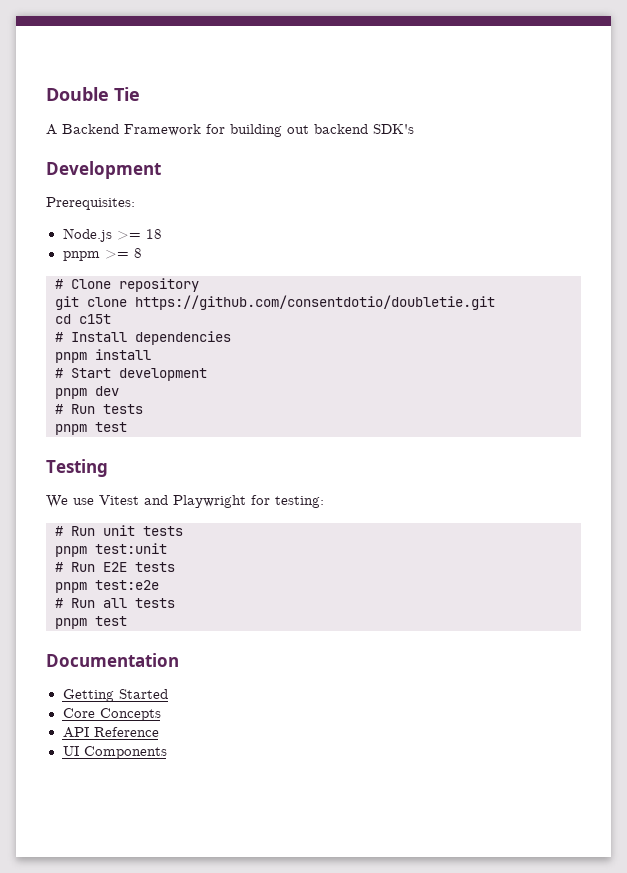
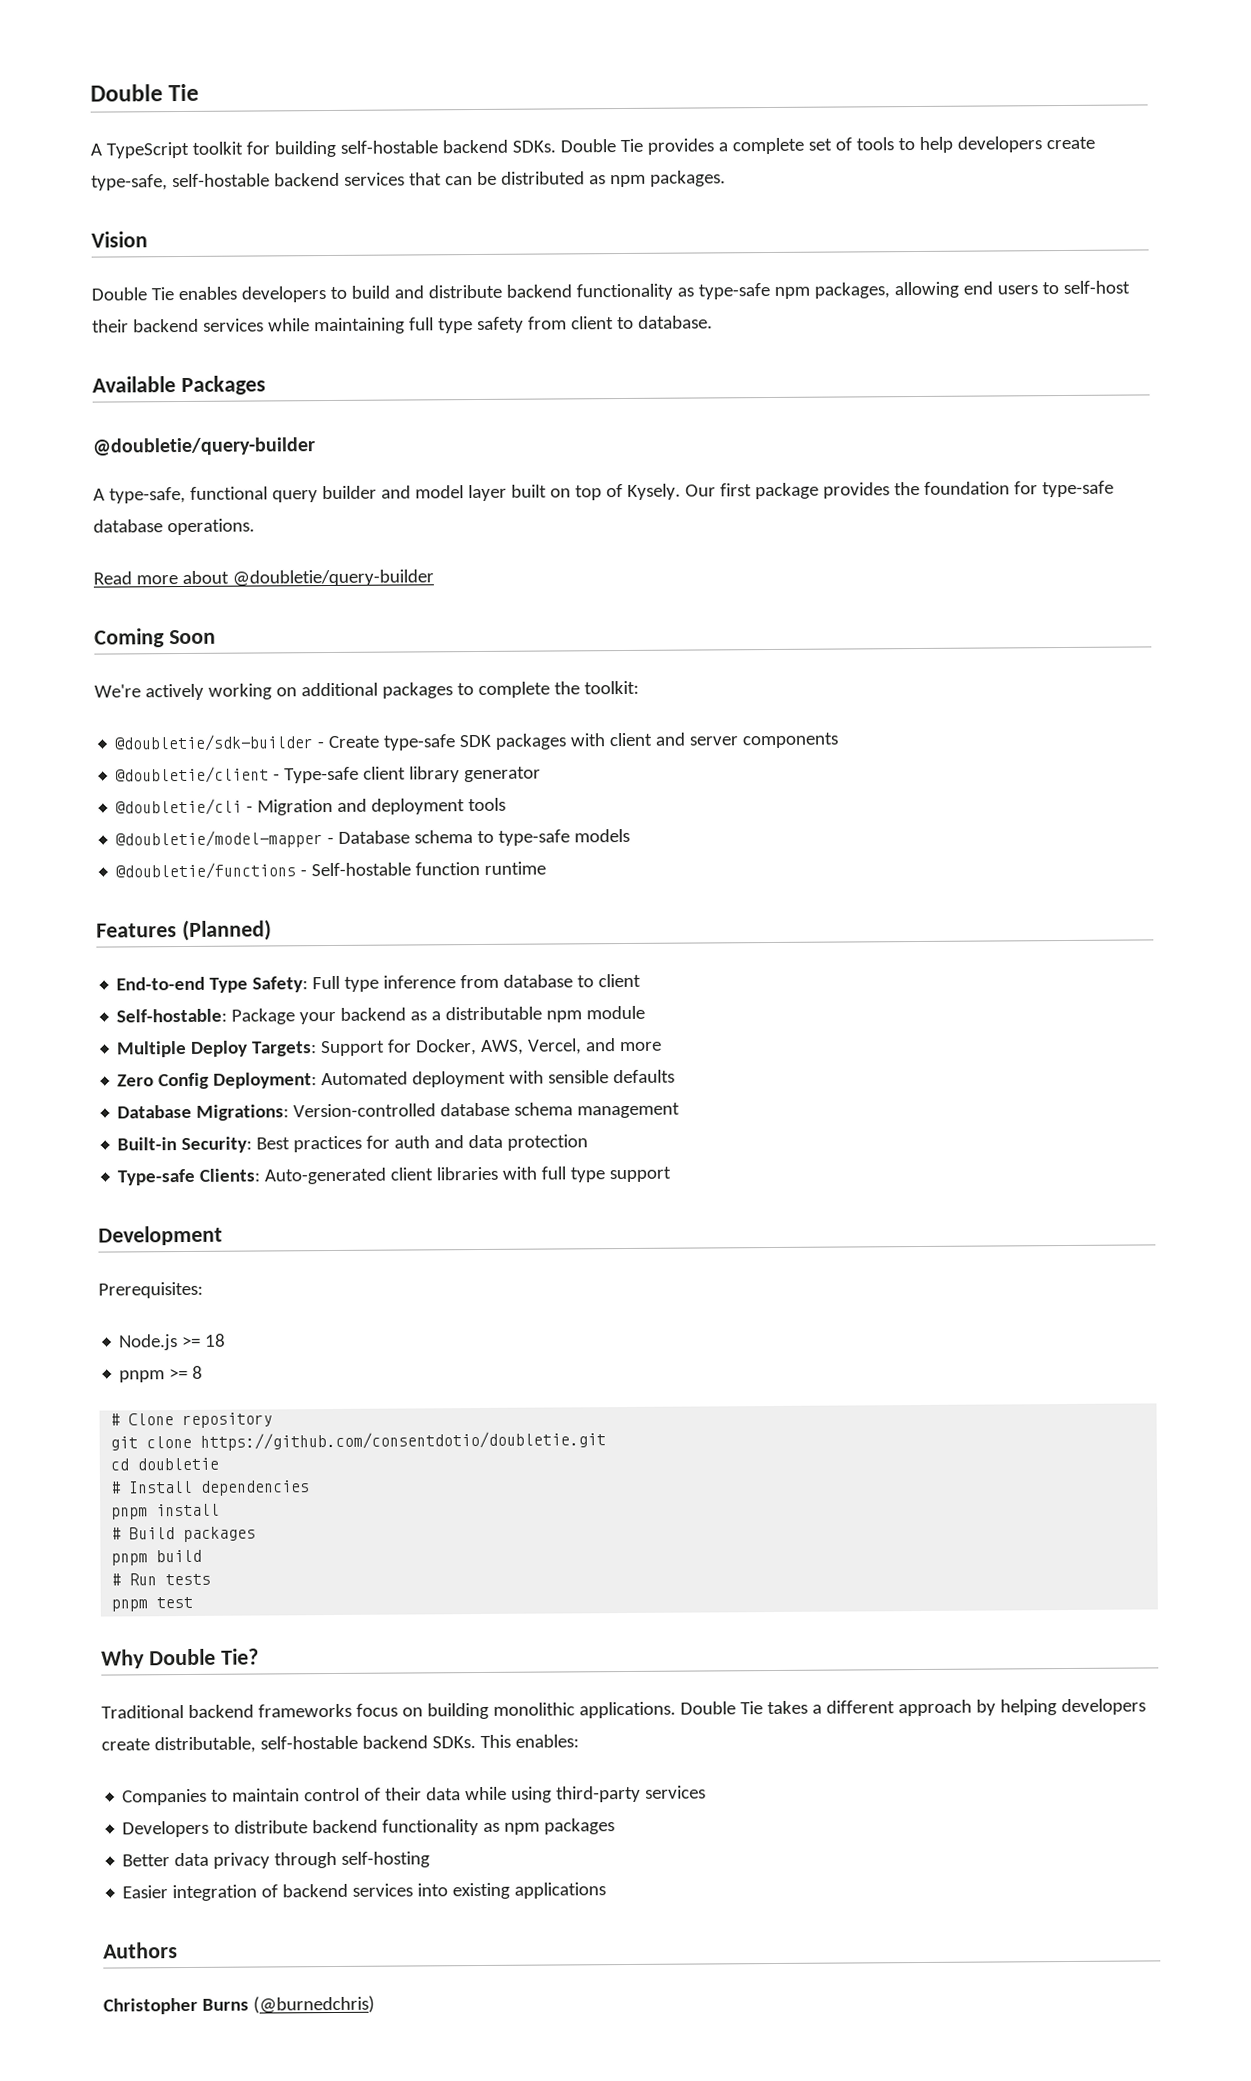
[62,124,414,137] Backend Framework for building out backend SDK's -> [105,136,1095,159] [91,170,726,191] [91,231,148,248] [91,280,1130,303] [92,315,713,335] [92,375,266,396] [92,437,316,456] [93,480,1114,504] [93,518,255,536] [93,569,434,587] [94,628,216,648] [94,680,639,701] [114,732,840,752] [115,766,542,784] [115,797,507,816] [115,828,631,849] [115,861,547,880] [96,919,272,942] [116,973,642,993] [116,1005,646,1025] [116,1038,663,1058] [117,1069,676,1090] [117,1102,681,1121] [117,1134,589,1154] [117,1166,672,1186] TypeScript toolkit for building self-hostable backend SDKs. Double Tie provides a complete set of tools to help developers create type-safe, self-hostable backend services that can be distributed as npm packages. // Vision // Double Tie enables developers to build and distribute backend functionality as type-safe npm packages, allowing end users to self-host their backend services while maintaining full type safety from client to database. // Available Packages // @doubletie/query-builder // A type-safe, functional query builder and model layer built on top of Kysely. Our first package provides the foundation for type-safe database operations. // Read more about @doubletie/query-builder // Coming Soon // We're actively working on additional packages to complete the toolkit: // @doubletie/sdk-builder - Create type-safe SDK packages with client and server components // @doubletie/client - Type-safe client library generator // @doubletie/cli - Migration and deployment tools // @doubletie/model-mapper - Database schema to type-safe models // @doubletie/functions - Self-hostable function runtime // Features (Planned) // End-to-end Type Safety: Full type inference from database to client // Self-hostable: Package your backend as a distributable npm module // Multiple Deploy Targets: Support for Docker, AWS, Vercel, and more // Zero Config Deployment: Automated deployment with sensible defaults // Database Migrations: Version-controlled database schema management // Built-in Security: Best practices for auth and data protection // Type-safe Clients: Auto-generated client libraries with full type support
[79,314,111,324] c15t -> [137,1457,220,1471] doubletie
[71,368,207,381] [55,386,119,399] Start development // pnpm dev -> [129,1526,257,1543] [111,1549,203,1566] Build packages // pnpm build
[46,459,108,477] [46,495,324,508] [55,525,183,536] [55,543,167,557] [55,562,175,572] [55,580,159,593] [55,598,175,608] [55,616,127,629] [46,653,179,667] [62,689,168,702] [62,708,161,721] [62,727,159,738] [62,746,167,759] Testing // We use Vitest and Playwright for testing: // # Run unit tests // pnpm test:unit // # Run E2E tests // pnpm test:e2e // # Run all tests // pnpm test // Documentation // Getting Started // Core Concepts // API Reference // UI Components -> [101,1648,259,1669] [101,1698,1146,1720] [101,1734,579,1754] [122,1785,707,1806] [122,1818,616,1838] [122,1851,431,1869] [122,1882,607,1902] [103,1942,178,1959] [103,1995,375,2015] Why Double Tie? // Traditional backend frameworks focus on building monolithic applications. Double Tie takes a different approach by helping developers create distributable, self-hostable backend SDKs. This enables: // Companies to maintain control of their data while using third-party services // Developers to distribute backend functionality as npm packages // Better data privacy through self-hosting // Easier integration of backend services into existing applications // Authors // Christopher Burns (@burnedchris)

